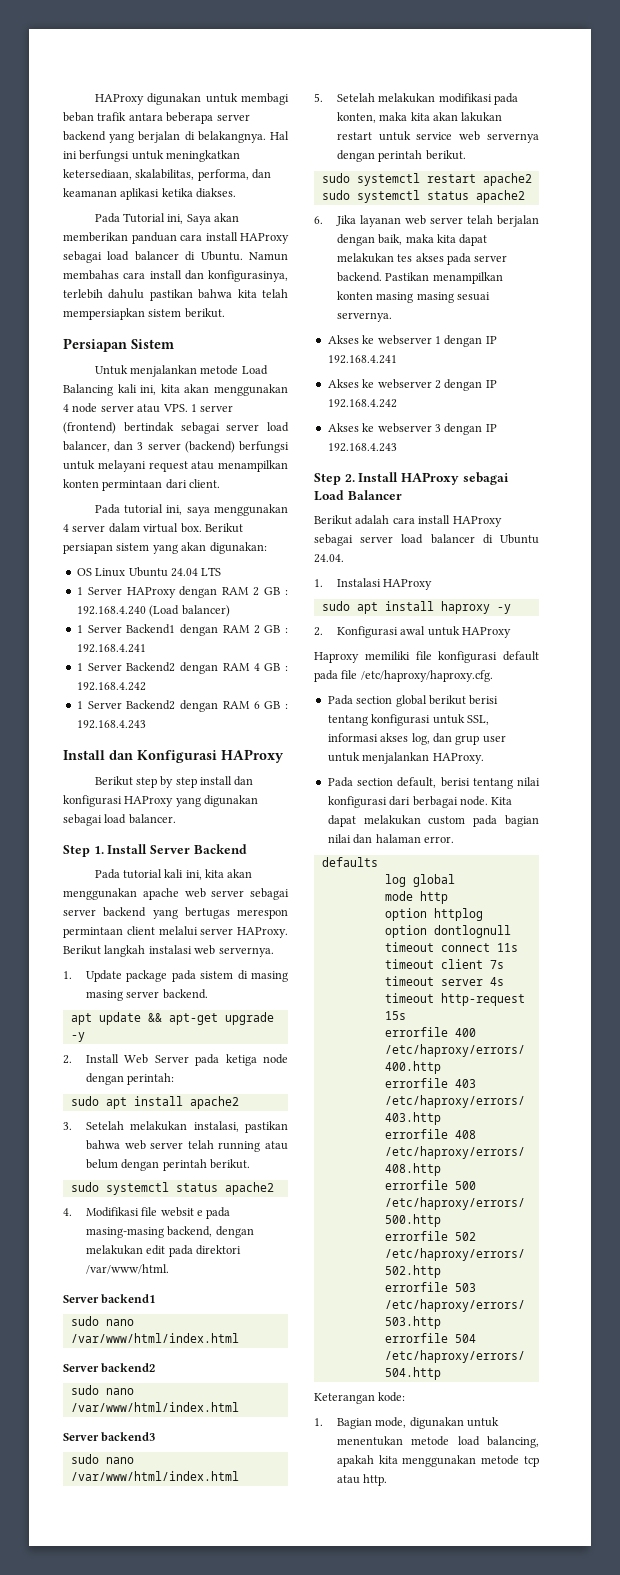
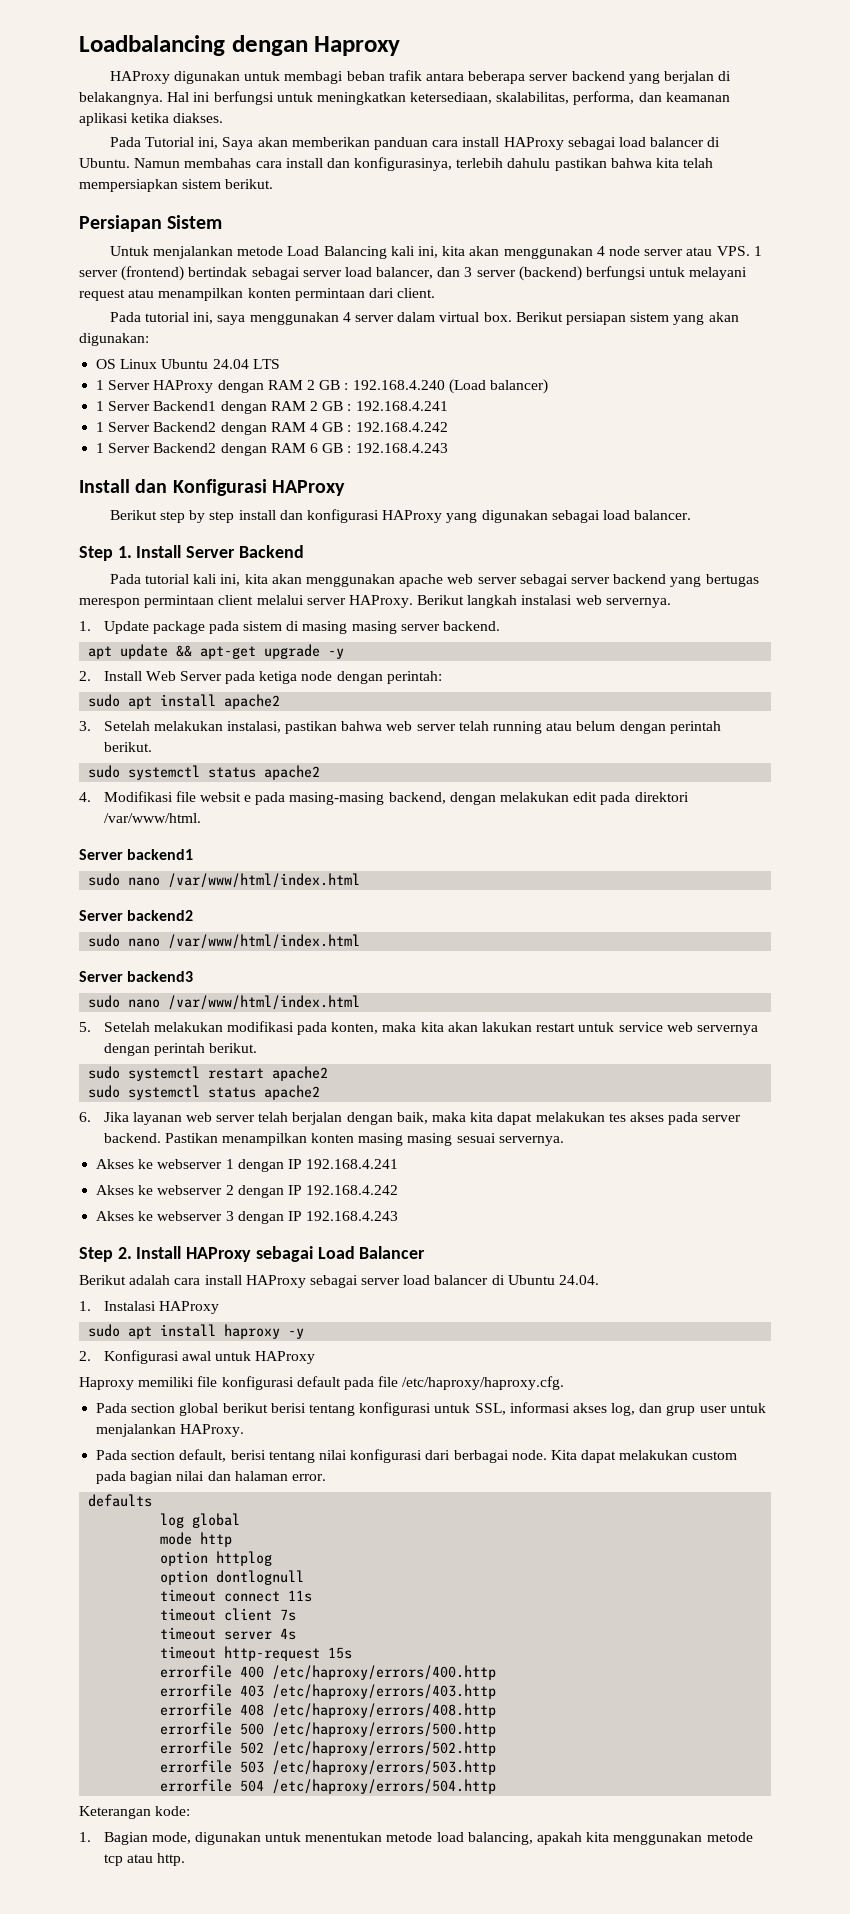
(94, 99) none -> [79,35,401,56] Loadbalancing dengan Haproxy //

